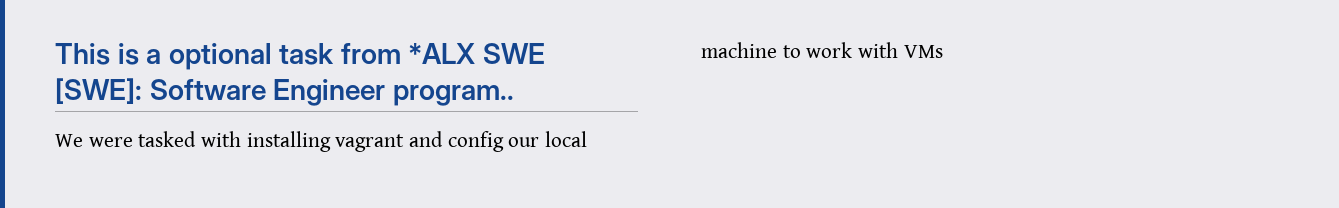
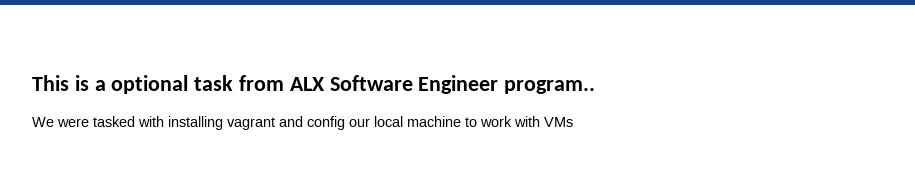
[408,43,545,64] [55,78,142,104] *ALX SWE [SWE]: -> [289,77,325,91] ALX

